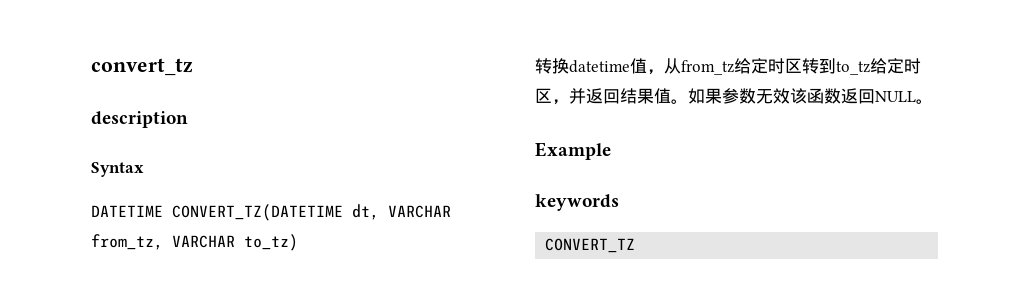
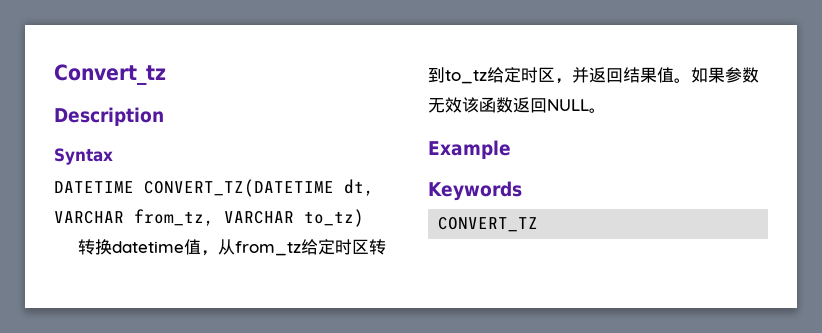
[91,58,193,76] [91,111,188,128] convert_tz // description -> [54,64,166,85] [54,107,164,126] Convert_tz // Description
[535,194,619,211] keywords -> [428,181,522,201] Keywords

